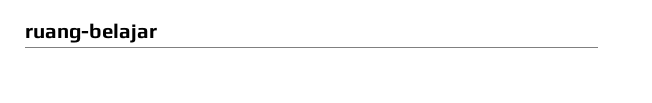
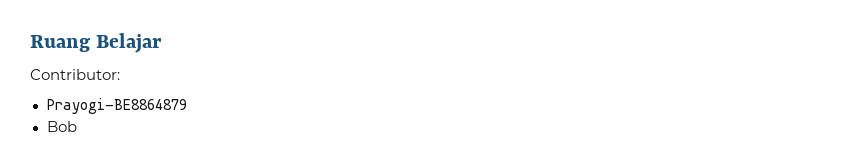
[25,23,157,43] ruang-belajar -> [30,33,163,53] [30,69,120,80] [46,98,187,114] [46,121,77,132] Ruang Belajar // Contributor: // Prayogi-BE8864879 // Bob

